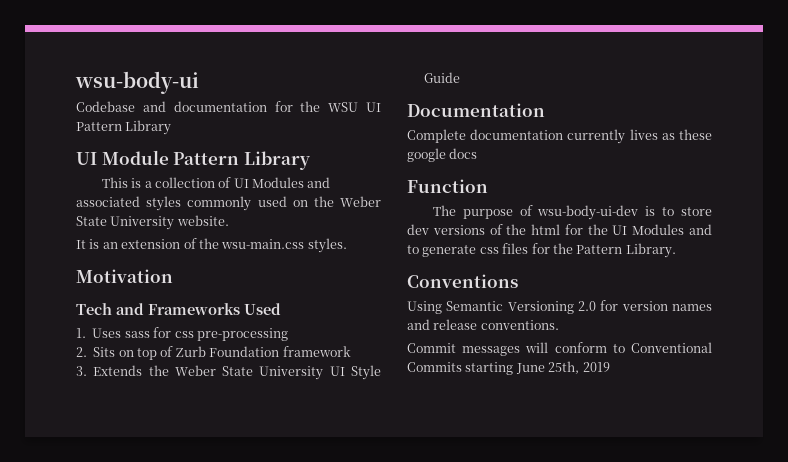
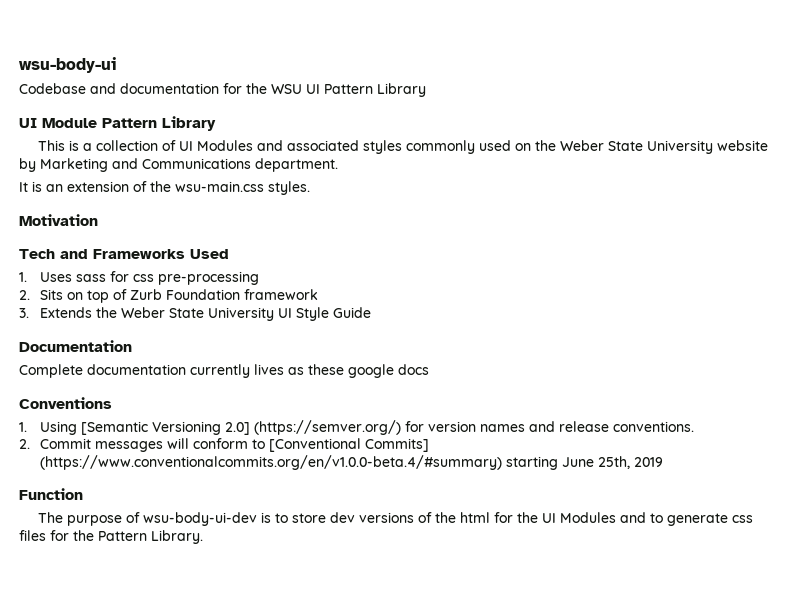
[176,215,229,226] website. -> [717,140,769,151] [19,158,338,172] website by Marketing and Communications department.
(478, 153) none -> [19,397,112,409] [19,420,695,435] [19,438,430,452] [40,455,664,470] // Conventions // 1. Using [Semantic Versioning 2.0] (https://semver.org/) for version names and release conventions. // 2. Commit messages will conform to [Conventional Commits] (https://www.conventionalcommits.org/en/v1.0.0-beta.4/#summary) starting June 25th, 2019
[407,274,518,288] [407,300,712,314] [407,319,559,330] [407,342,712,356] [407,361,610,375] // Conventions // Using Semantic Versioning 2.0 for version names and release conventions. // Commit messages will conform to Conventional Commits starting June 25th, 2019 -> (203, 537) none

